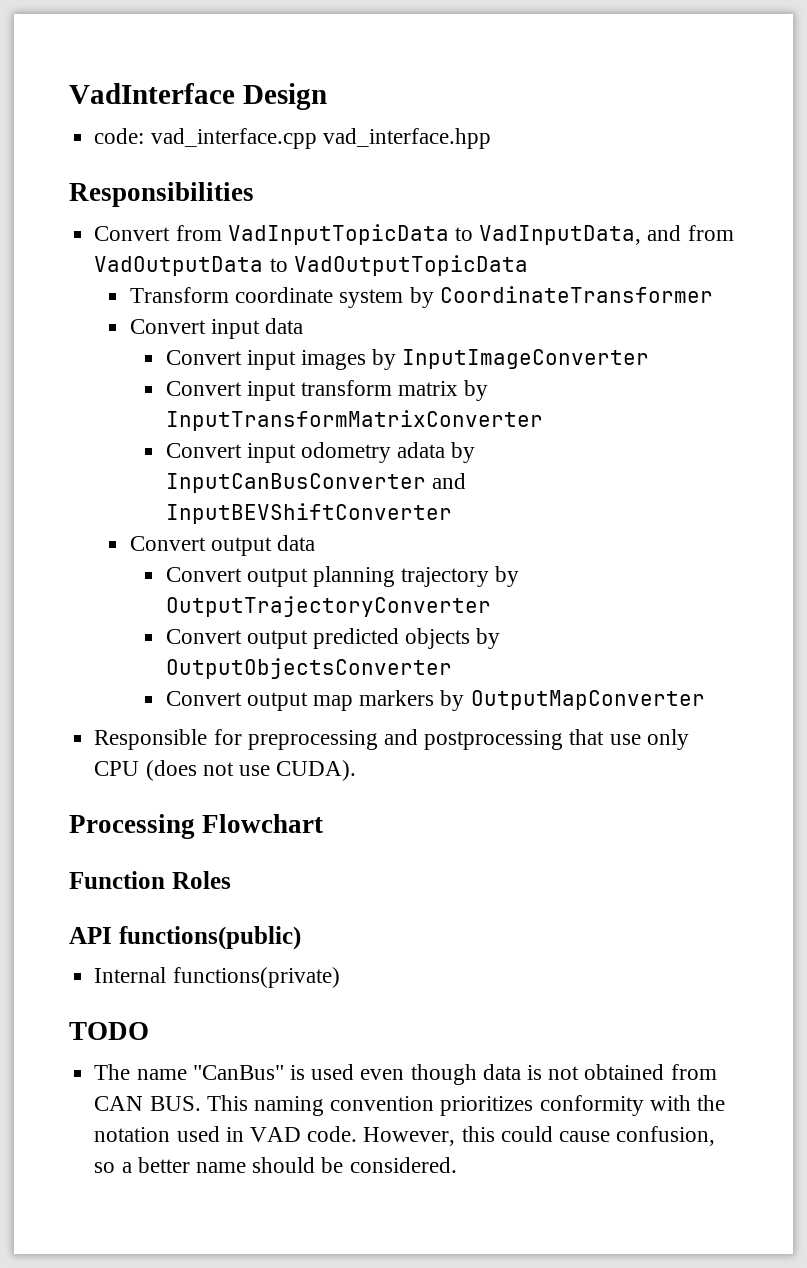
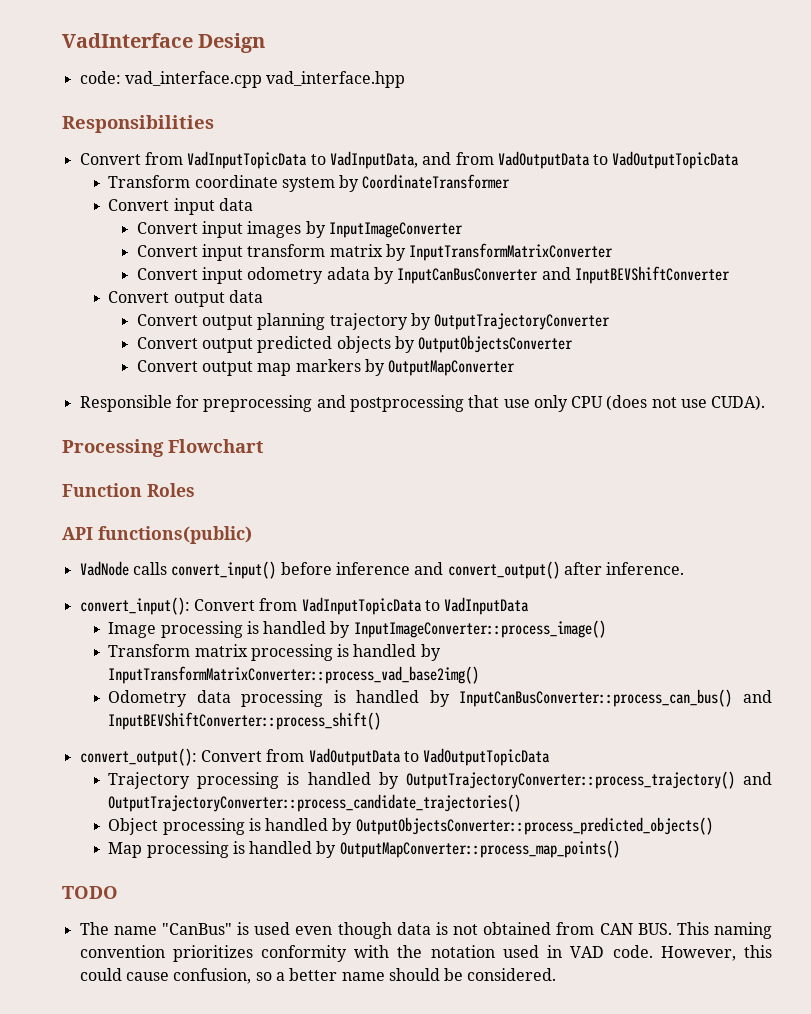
[94,967,340,988] Internal functions(private) -> [79,561,685,579] [79,597,530,615] [108,620,606,638] [108,644,441,661] [108,666,480,684] [108,689,772,707] [108,712,382,730] [79,748,551,766] [108,771,772,789] [108,794,522,812] [108,817,713,835] [108,840,620,858] VadNode calls convert_input() before inference and convert_output() after inference. // convert_input(): Convert from VadInputTopicData to VadInputData // Image processing is handled by InputImageConverter::process_image() // Transform matrix processing is handled by InputTransformMatrixConverter::process_vad_base2img() // Odometry data processing is handled by InputCanBusConverter::process_can_bus() and InputBEVShiftConverter::process_shift() // convert_output(): Convert from VadOutputData to VadOutputTopicData // Trajectory processing is handled by OutputTrajectoryConverter::process_trajectory() and OutputTrajectoryConverter::process_candidate_trajectories() // Object processing is handled by OutputObjectsConverter::process_predicted_objects() // Map processing is handled by OutputMapConverter::process_map_points()

